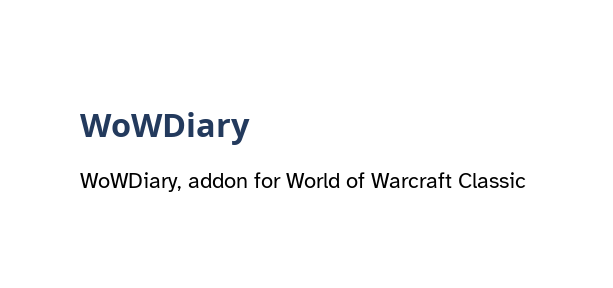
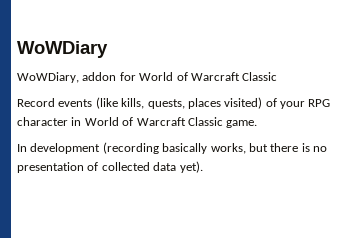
(526, 180) none -> [17,97,331,109] [17,117,258,128] [17,142,327,154] [17,161,203,173] // Record events (like kills, quests, places visited) of your RPG character in World of Warcraft Classic game. // In development (recording basically works, but there is no presentation of collected data yet).

